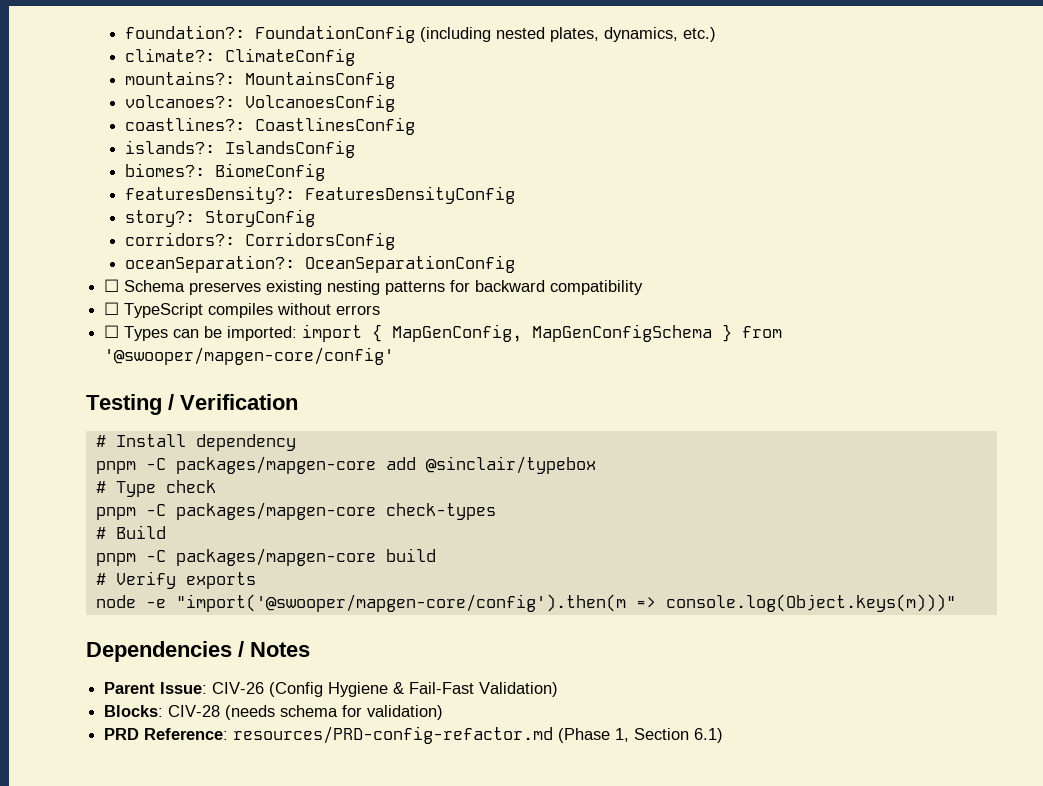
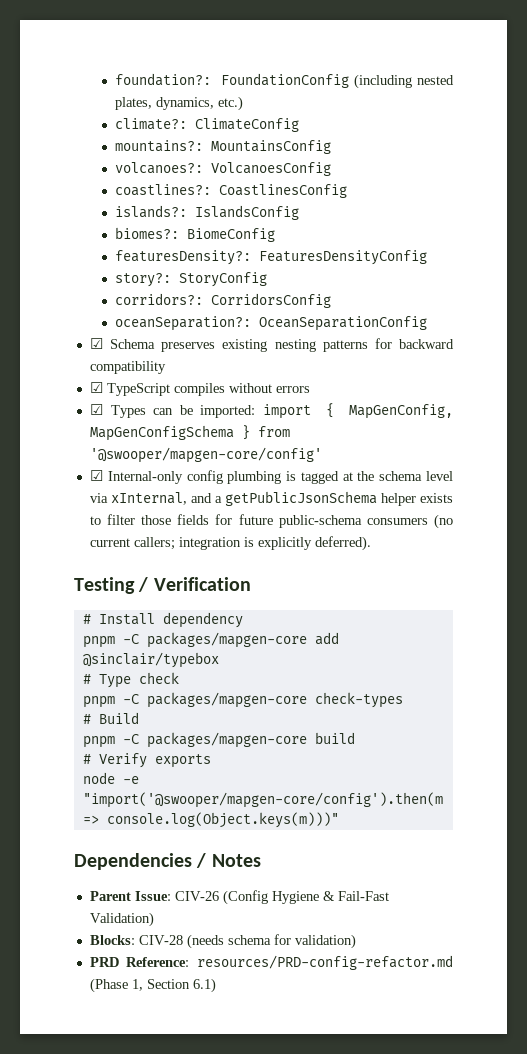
[104,279,120,292] ☐ -> [89,338,103,349] ☑
[104,302,120,315] ☐ -> [89,382,103,393] ☑
[104,325,120,338] ☐ -> [89,404,103,415] ☑
(395, 356) none -> [89,470,454,484] [89,491,453,506] [89,514,453,529] [89,536,371,551] // ☑ Internal-only config plumbing is tagged at the schema level via xInternal, and a getPublicJsonSchema helper exists to filter those fields for future public-schema consumers (no current callers; integration is explicitly deferred).

